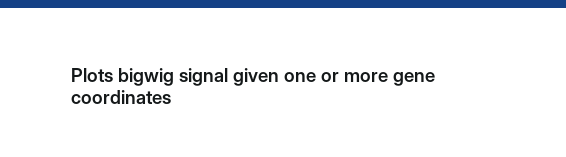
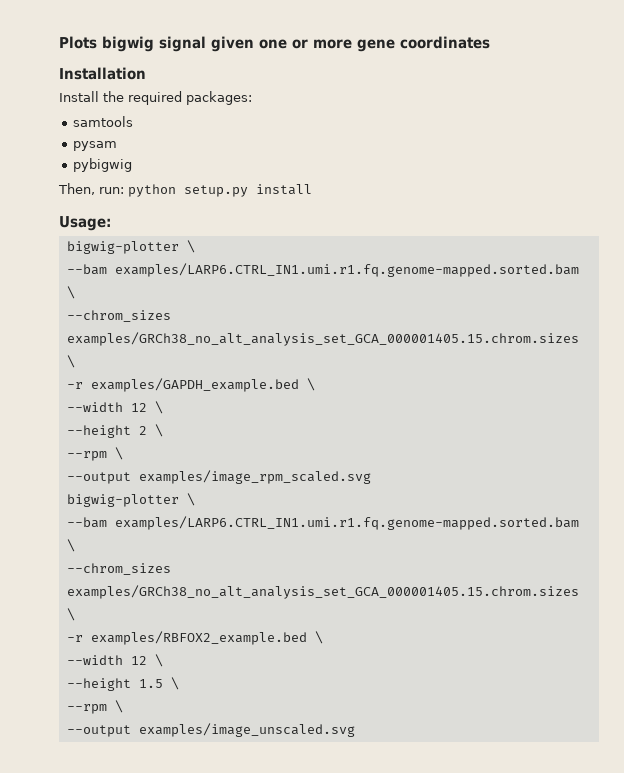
(171, 97) none -> [59,67,146,80] [59,91,252,105] [72,116,133,127] [72,141,117,151] [72,158,132,172] [58,183,312,197] [59,216,111,231] [66,240,195,254] [66,263,579,277] [66,286,75,299] [66,310,171,322] [66,332,579,346] [66,355,75,368] [66,378,315,392] [66,401,163,414] [66,424,163,438] [66,447,123,461] [66,470,371,484] [66,493,195,507] [66,516,579,530] [66,539,75,552] [66,563,171,575] [66,585,579,599] [66,608,75,621] [66,631,323,645] [66,654,163,667] [66,677,179,691] [66,700,123,714] [66,723,355,737] // Installation // Install the required packages: // samtools // pysam // pybigwig // Then, run: python setup.py install // Usage: // bigwig-plotter \ // --bam examples/LARP6.CTRL_IN1.umi.r1.fq.genome-mapped.sorted.bam \ // --chrom_sizes examples/GRCh38_no_alt_analysis_set_GCA_000001405.15.chrom.sizes \ // -r examples/GAPDH_example.bed \ // --width 12 \ // --height 2 \ // --rpm \ // --output examples/image_rpm_scaled.svg // bigwig-plotter \ // --bam examples/LARP6.CTRL_IN1.umi.r1.fq.genome-mapped.sorted.bam \ // --chrom_sizes examples/GRCh38_no_alt_analysis_set_GCA_000001405.15.chrom.sizes \ // -r examples/RBFOX2_example.bed \ // --width 12 \ // --height 1.5 \ // --rpm \ // --output examples/image_unscaled.svg

